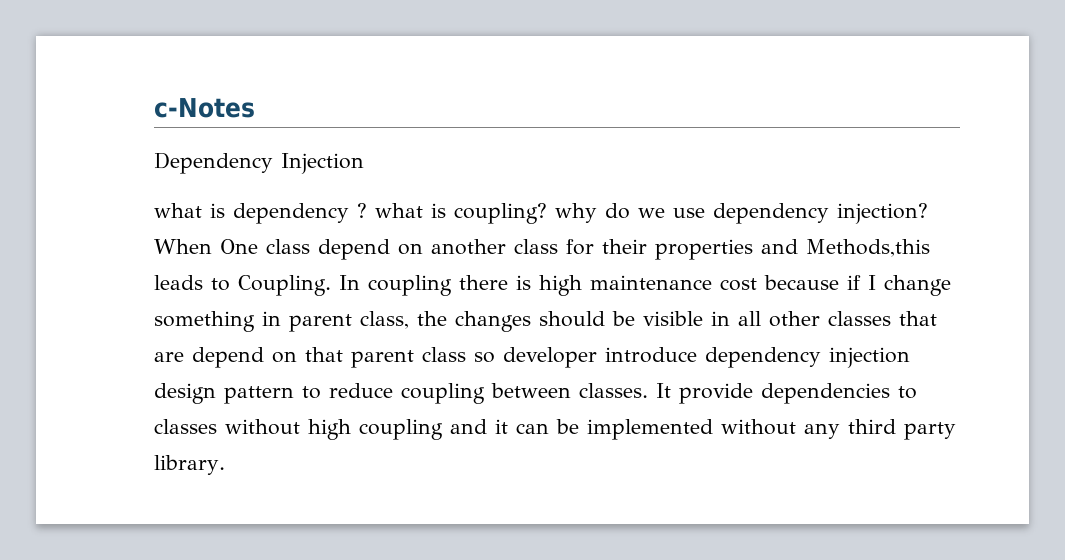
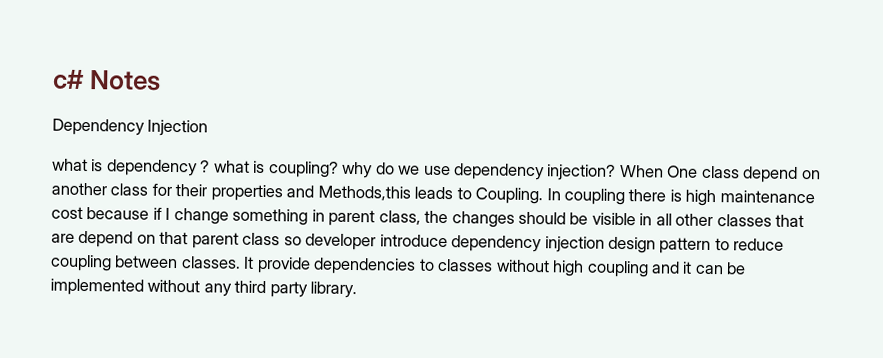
[154,98,255,118] c-Notes -> [52,69,162,91] c# Notes

